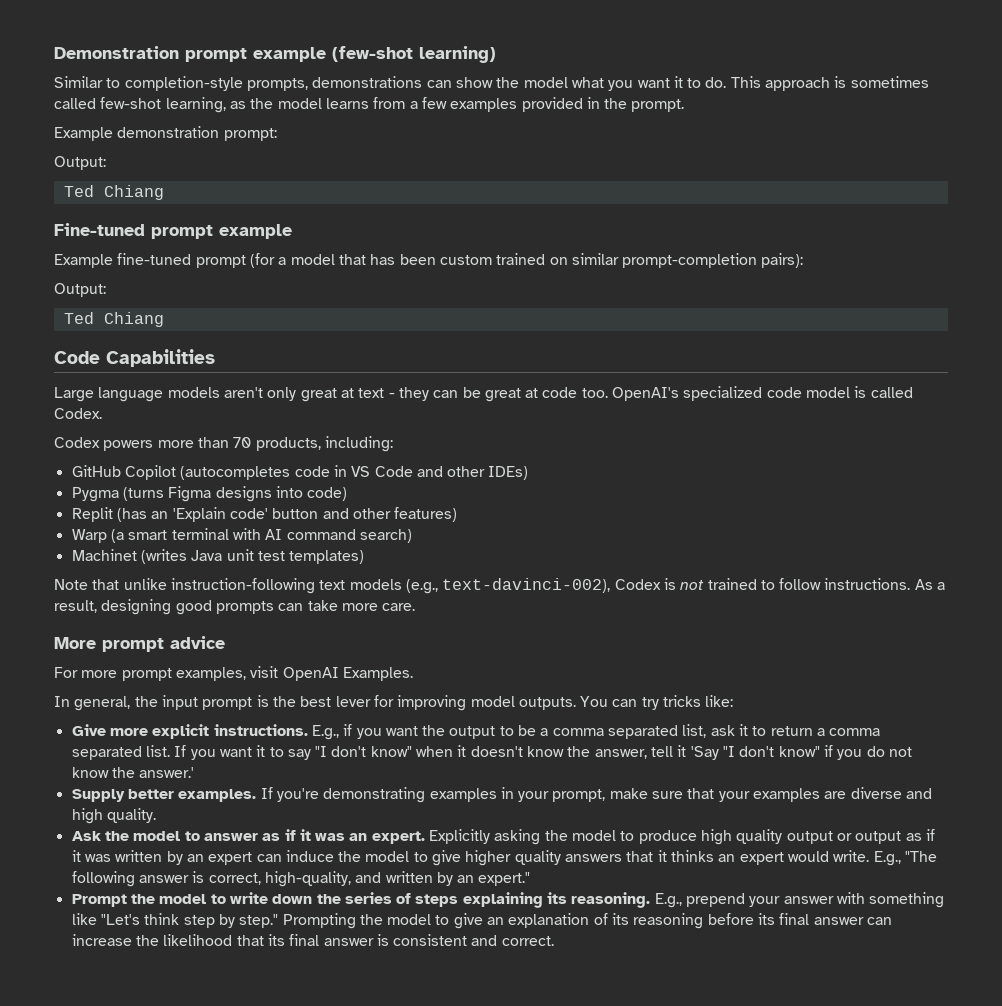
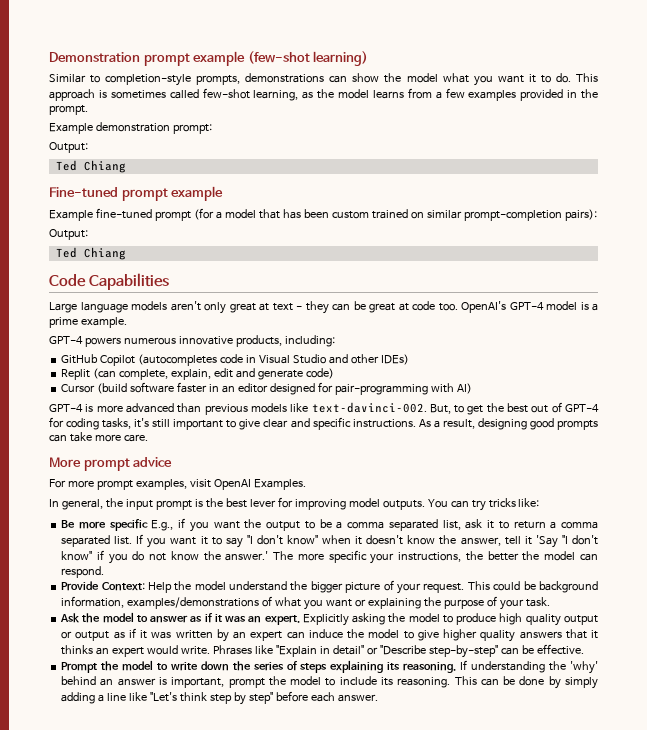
[683,386,913,401] [54,408,102,419] [54,437,252,451] specialized code model is called Codex. // Codex powers more than 70 -> [509,301,598,311] [49,317,127,328] [49,336,233,347] GPT-4 model is a prime example. // GPT-4 powers numerous innovative
[351,466,413,477] VS Code -> [258,354,326,364] Visual Studio
[71,486,348,502] [71,507,458,522] [71,528,412,543] [71,549,365,564] [54,578,822,594] Pygma (turns Figma designs into code) // Replit (has an 'Explain code' button and other features) // Warp (a smart terminal with AI command search) // Machinet (writes Java unit test templates) // Note that unlike instruction-following text models (e.g., text-davinci-002), Codex is not trained to follow -> [61,368,334,380] [61,382,472,395] [49,402,599,415] [49,417,351,430] Replit (can complete, explain, edit and generate code) // Cursor (build software faster in an editor designed for pair-programming with AI) // GPT-4 is more advanced than previous models like text-davinci-002. But, to get the best out of GPT-4 for coding tasks, it's still important to give clear and specific
[71,724,308,739] Give more explicit instructions. -> [61,519,148,531] Be more specific
[71,787,933,803] [71,808,156,824] // Supply better examples. If you're demonstrating examples in your prompt, make sure that your examples are diverse and high quality. -> [273,550,598,564] [61,566,105,578] [61,580,598,594] [61,596,550,610] The more specific your instructions, the better the model can respond. // Provide Context: Help the model understand the bigger picture of your request. This could be background information, examples/demonstrations of what you want or explaining the purpose of your task.
[873,851,937,866] [71,871,531,887] E.g., "The following answer is correct, high-quality, and written by an expert." -> [212,644,584,658] Phrases like "Explain in detail" or "Describe step-by-step" can be effective.
[654,892,945,908] E.g., prepend your answer with something -> [460,660,598,674] [61,676,599,689] [61,692,127,704] If understanding the 'why' behind an answer is important, prompt the model to include its reasoning. This can be done by simply adding a line
[239,913,893,929] [71,934,554,946] step." Prompting the model to give an explanation of its reasoning before its final answer can increase the likelihood that its final answer is consistent and correct. -> [248,691,378,704] step" before each answer.

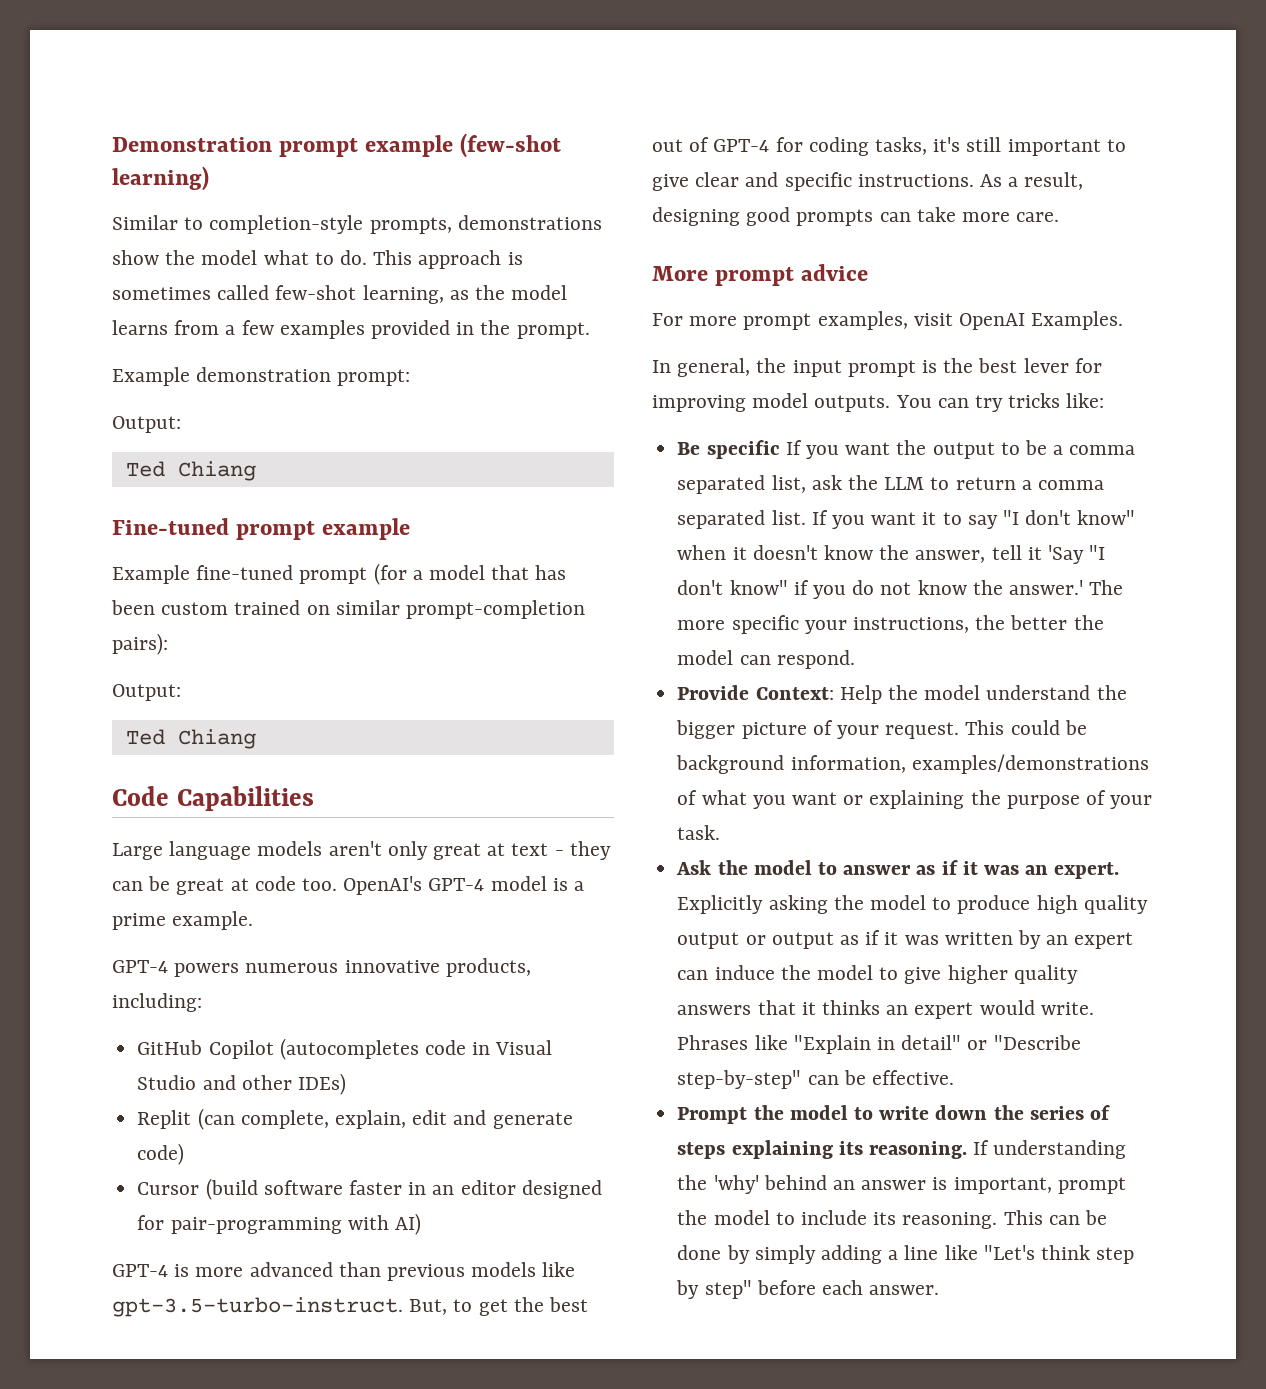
[329,75,348,83] can -> (602, 222) none
[473,74,536,86] you want it -> (309, 257) none
[311,402,427,413] text-davinci-002. -> [112,1297,403,1317] gpt-3.5-turbo-instruct.
[78,518,186,531] more specific E.g., if -> [706,440,802,459] specific If
[487,520,495,529] it -> [847,475,925,490] the LLM

